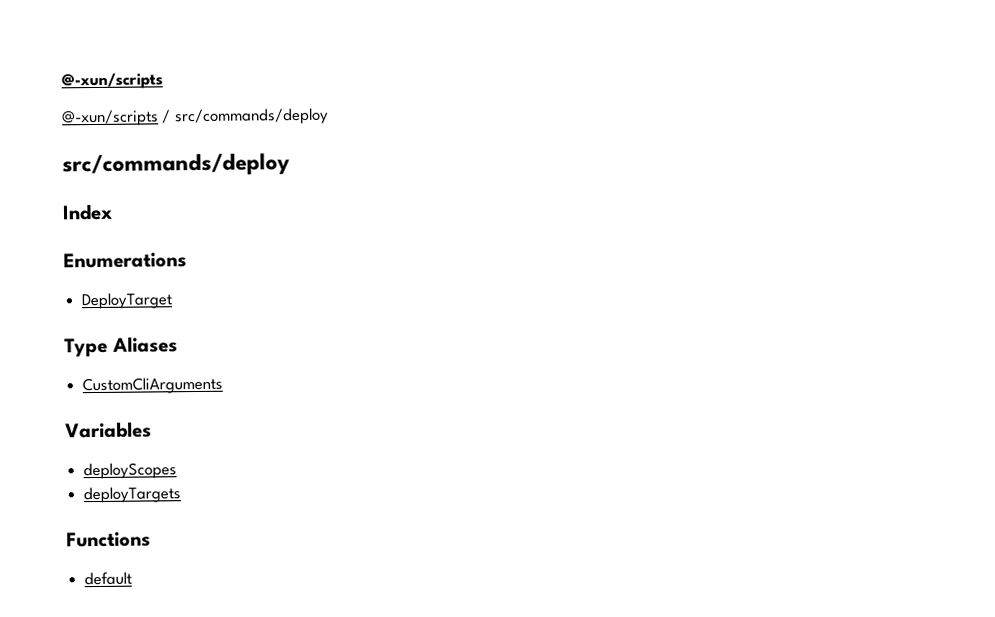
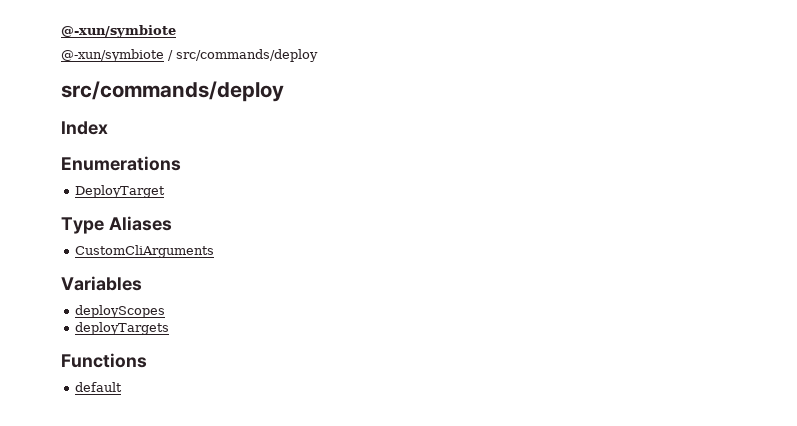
[61,72,163,90] [62,109,159,127] @-xun/scripts // @-xun/scripts -> [61,25,176,38] [61,49,164,62] @-xun/symbiote // @-xun/symbiote

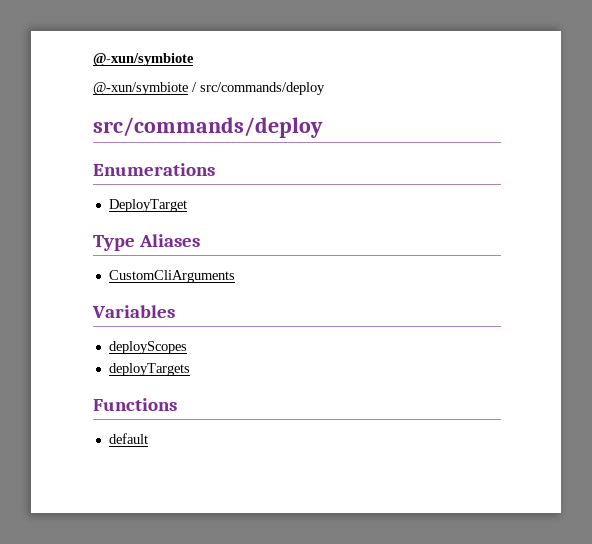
[61,121,108,135] // Index -> (323, 127) none

